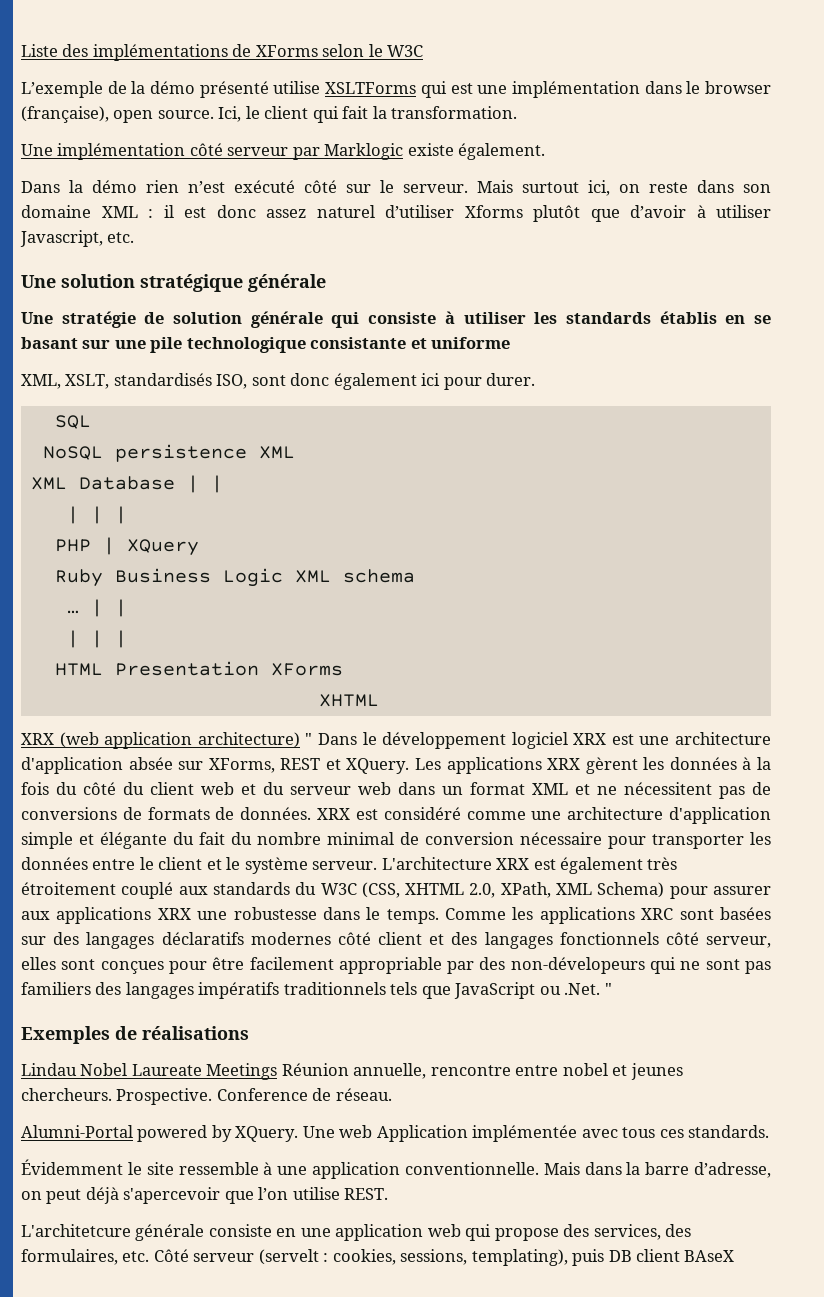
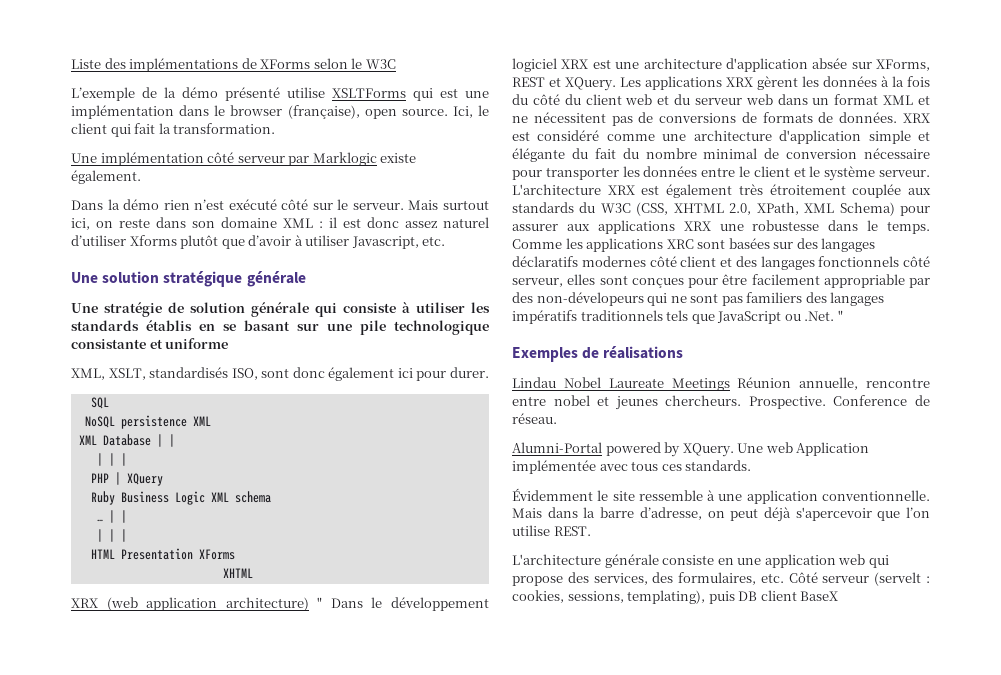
[121,882,174,899] couplé -> [852,184,902,198] couplée
[21,1224,131,1237] L'architetcure -> [512,554,601,565] L'architecture
[684,1250,735,1262] BAseX -> [800,591,839,601] BaseX

